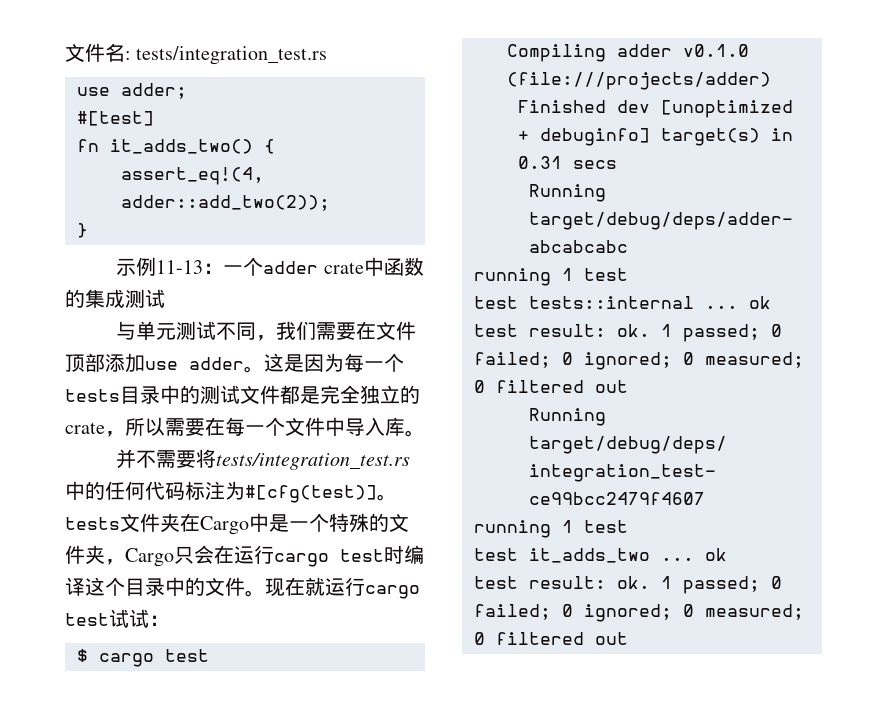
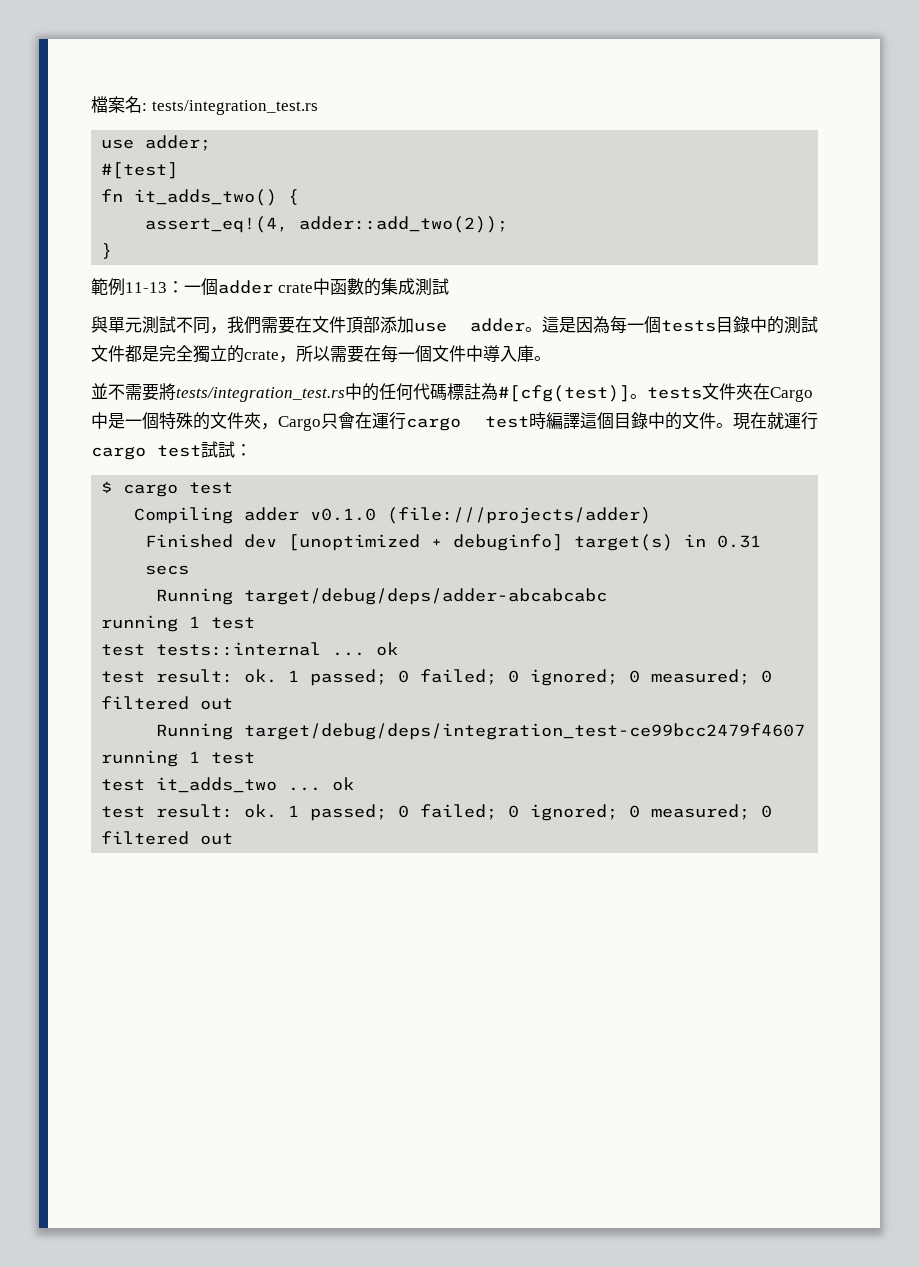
[65,43,105,62] 文件 -> [91,96,125,113] 檔案
[116,258,137,276] 示 -> [91,278,108,295] 範
[243,257,264,276] 个 -> [201,278,218,295] 個
[403,257,424,276] [65,289,165,308] [116,321,217,340] 数的集成测试 // 与单元测试 -> [346,278,449,296] [91,316,176,334] 數的集成測試 // 與單元測試
[296,321,317,340] 们 -> [244,316,261,334] 們
[65,354,85,372] 顶 -> [346,317,363,333] 頂
[264,353,404,372] [65,385,240,404] 这是因为每一个tests目录中的测试 -> [542,316,818,334] 這是因為每一個tests目錄中的測試
[360,385,380,404] 独 -> [193,345,210,363] 獨
[265,417,425,437] [116,449,217,469] 个文件中导入库。 // 并不需要将 -> [415,345,551,362] [91,383,176,401] 個文件中導入庫。 // 並不需要將
[165,481,245,500] 码标注为 -> [430,383,498,401] 碼標註為
[160,513,180,533] 夹 -> [736,383,753,400] 夾
[309,513,329,532] 个 -> [142,412,159,429] 個
[85,545,105,565] 夹 -> [244,412,261,429] 夾
[194,545,424,567] [65,577,165,596] 会在运行cargo test时编译这个目录 -> [338,412,648,431] 會在運行cargo test時編譯這個目錄
[265,577,420,599] [65,609,149,628] 现在就运行cargo test试试 -> [733,412,818,430] [91,441,235,460] 現在就運行cargo test試試

